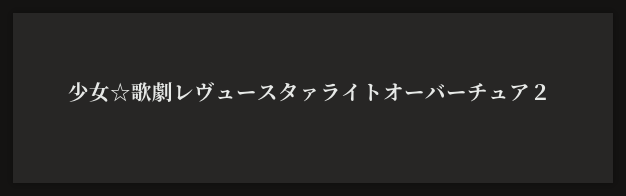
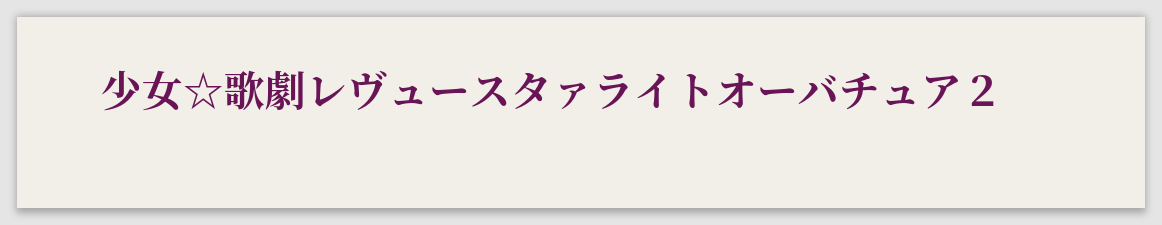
[446,90,467,100] ー -> (839, 90) none

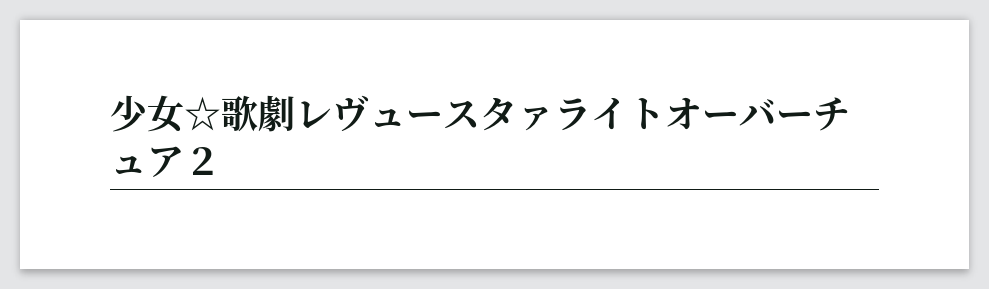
(839, 90) none -> [776,110,813,128] ー

